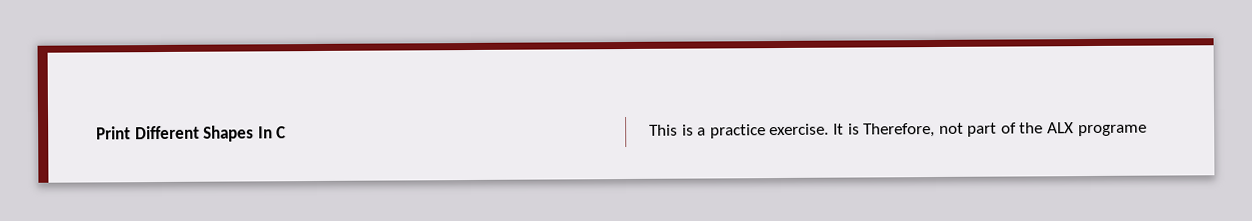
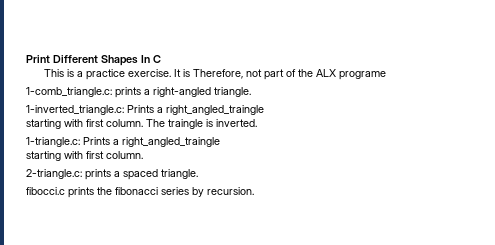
(1147, 130) none -> [26,87,251,98] [26,105,264,115] [26,119,257,129] [26,137,220,147] [26,151,143,161] [26,169,198,180] [26,187,254,198] // 1-comb_triangle.c: prints a right-angled triangle. // 1-inverted_triangle.c: Prints a right_angled_traingle // starting with first column. The traingle is inverted. // 1-triangle.c: Prints a right_angled_traingle // starting with first column. // 2-triangle.c: prints a spaced triangle. // fibocci.c prints the fibonacci series by recursion.

